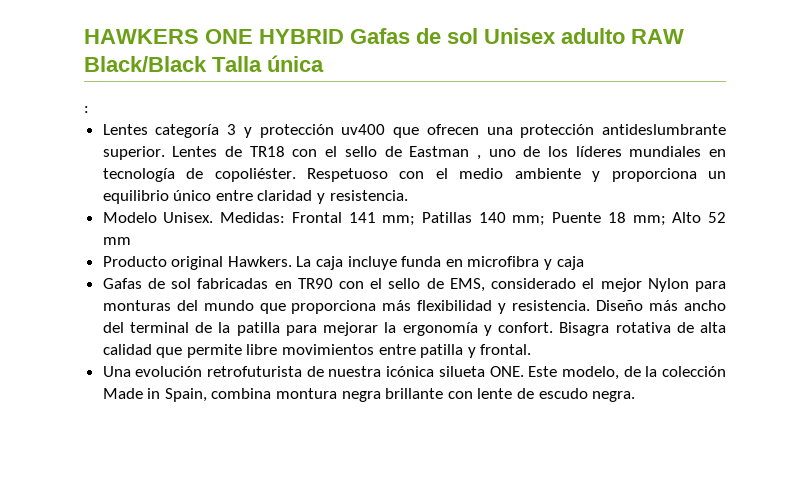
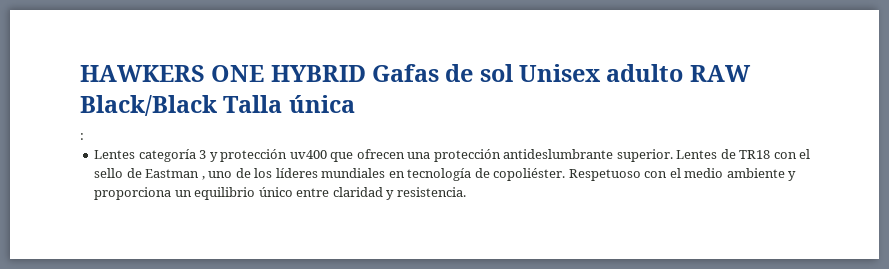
[102,212,726,226] [102,237,131,245] [102,256,584,270] [102,278,726,292] [102,300,726,314] [102,322,726,336] [102,344,532,358] [102,366,726,380] [102,388,636,402] // Modelo Unisex. Medidas: Frontal 141 mm; Patillas 140 mm; Puente 18 mm; Alto 52 mm // Producto original Hawkers. La caja incluye funda en microfibra y caja // Gafas de sol fabricadas en TR90 con el sello de EMS, considerado el mejor Nylon para monturas del mundo que proporciona más flexibilidad y resistencia. Diseño más ancho del terminal de la patilla para mejorar la ergonomía y confort. Bisagra rotativa de alta calidad que permite libre movimientos entre patilla y frontal. // Una evolución retrofuturista de nuestra icónica silueta ONE. Este modelo, de la colección Made in Spain, combina montura negra brillante con lente de escudo negra. -> (466, 192) none

